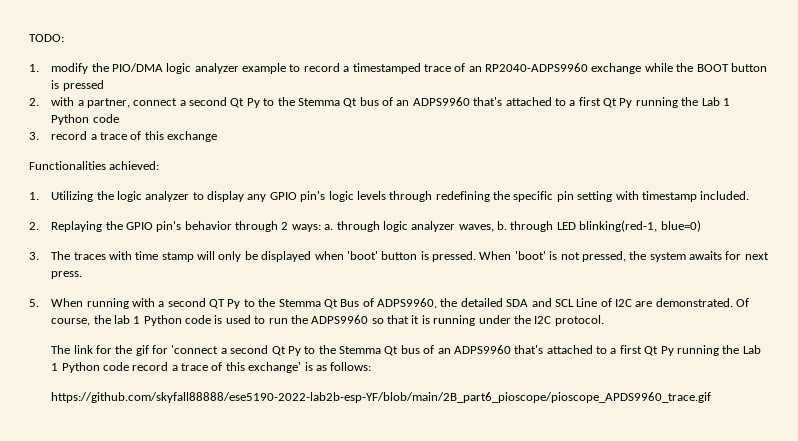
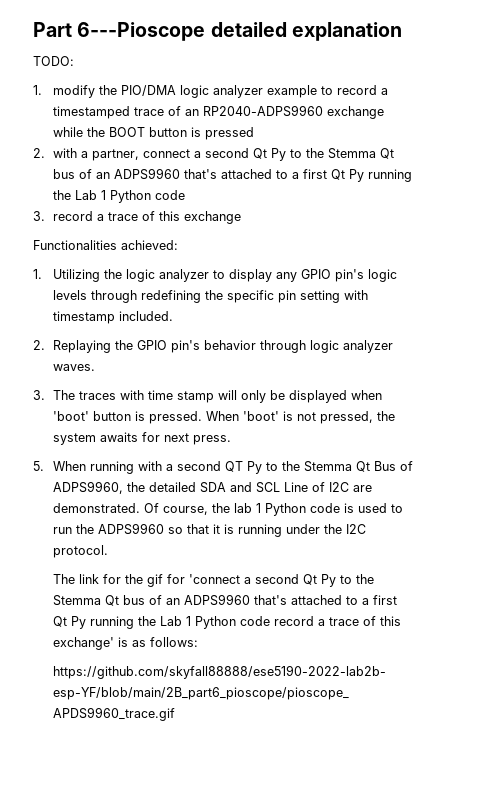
(29, 38) none -> [33,22,402,41] Part 6---Pioscope detailed explanation //
[281,220,701,232] 2 ways: a. through logic analyzer waves, b. through LED blinking(red-1, blue=0) -> [309,340,393,353] [52,364,95,371] logic analyzer waves.

